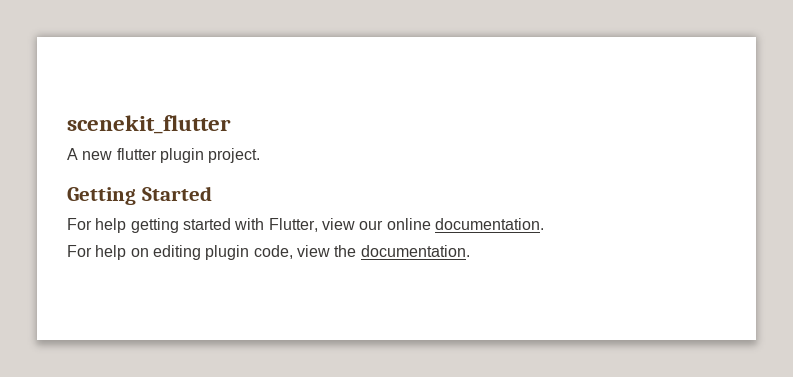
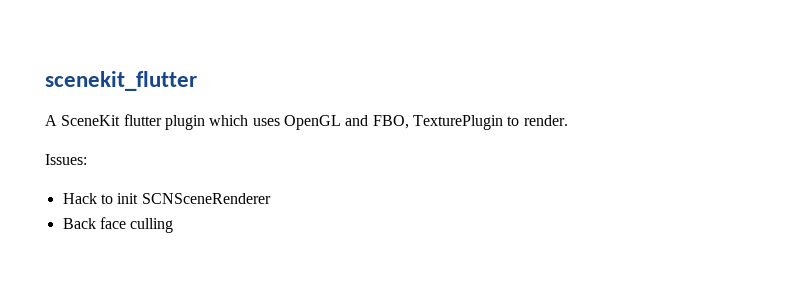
[82,151,113,160] new -> [61,115,121,126] SceneKit
[208,148,261,163] [67,186,212,205] [67,218,544,233] [67,245,470,260] project. // Getting Started // For help getting started with Flutter, view our online documentation. // For help on editing plugin code, view the documentation. -> [209,115,568,130] [45,154,87,165] [62,193,271,204] [62,217,174,233] which uses OpenGL and FBO, TexturePlugin to render. // Issues: // Hack to init SCNSceneRenderer // Back face culling

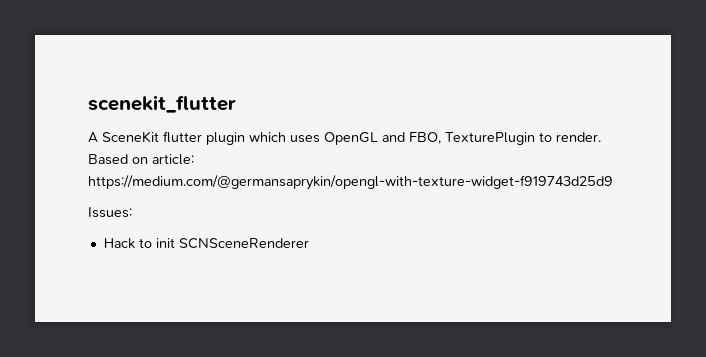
(568, 120) none -> [88,154,194,165] [88,175,613,190] Based on article: https://medium.com/@germansaprykin/opengl-with-texture-widget-f919743d25d9
[62,217,174,233] // Back face culling -> (309, 243) none

